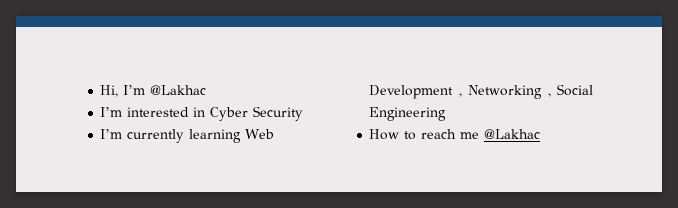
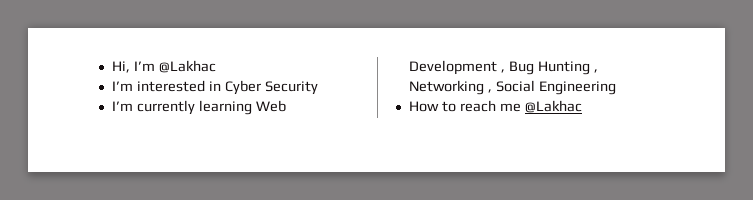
(462, 95) none -> [508,61,598,75] Bug Hunting ,

